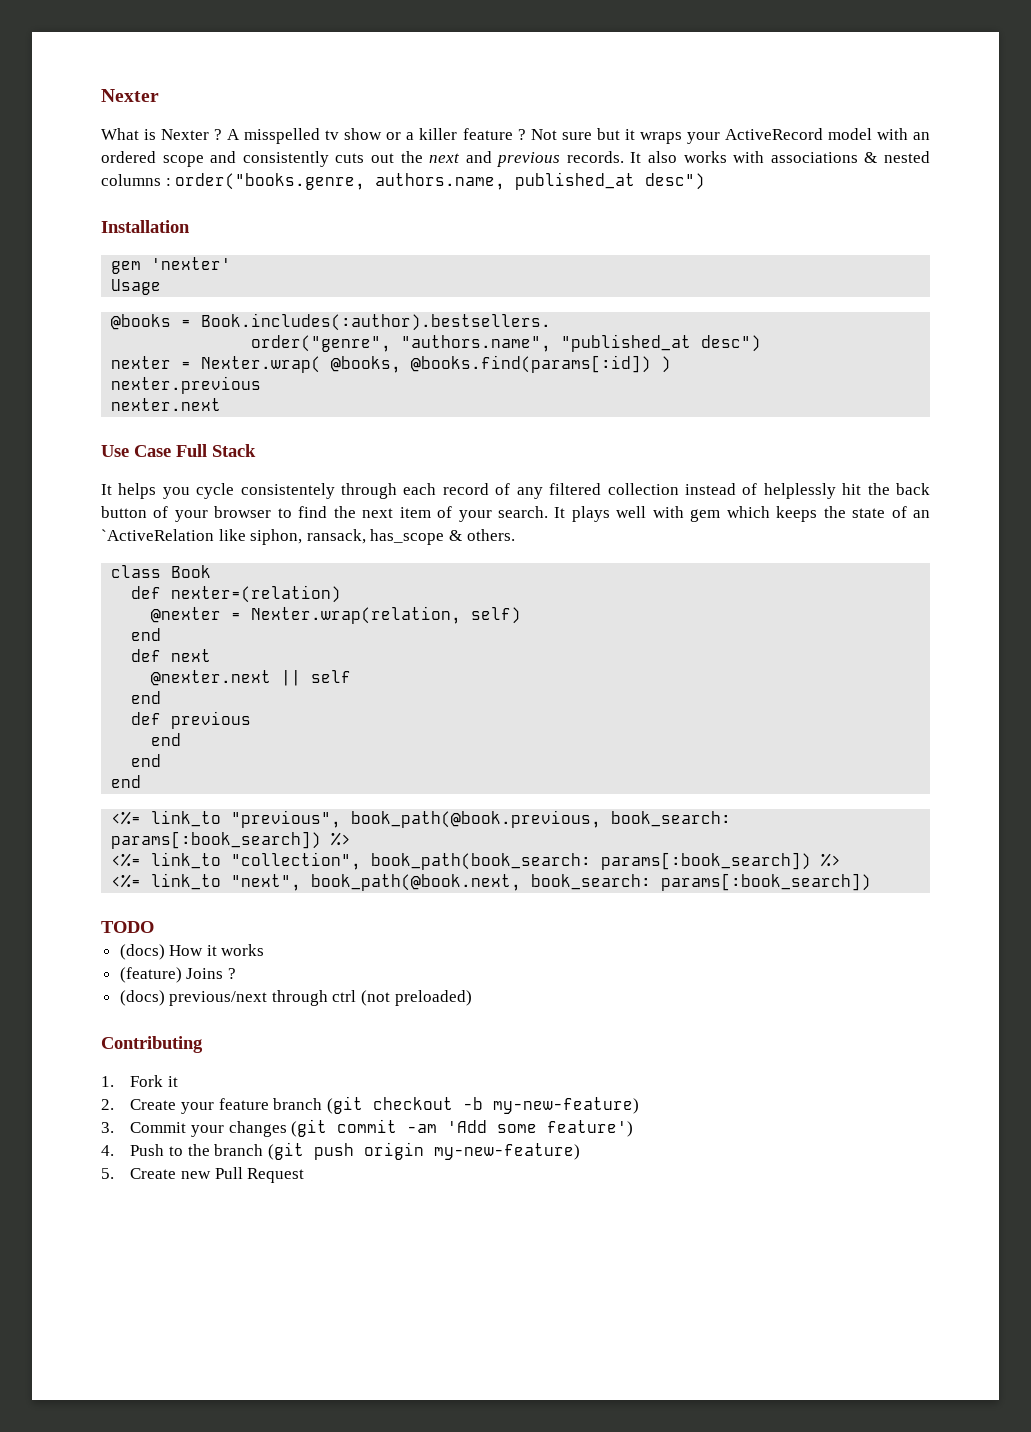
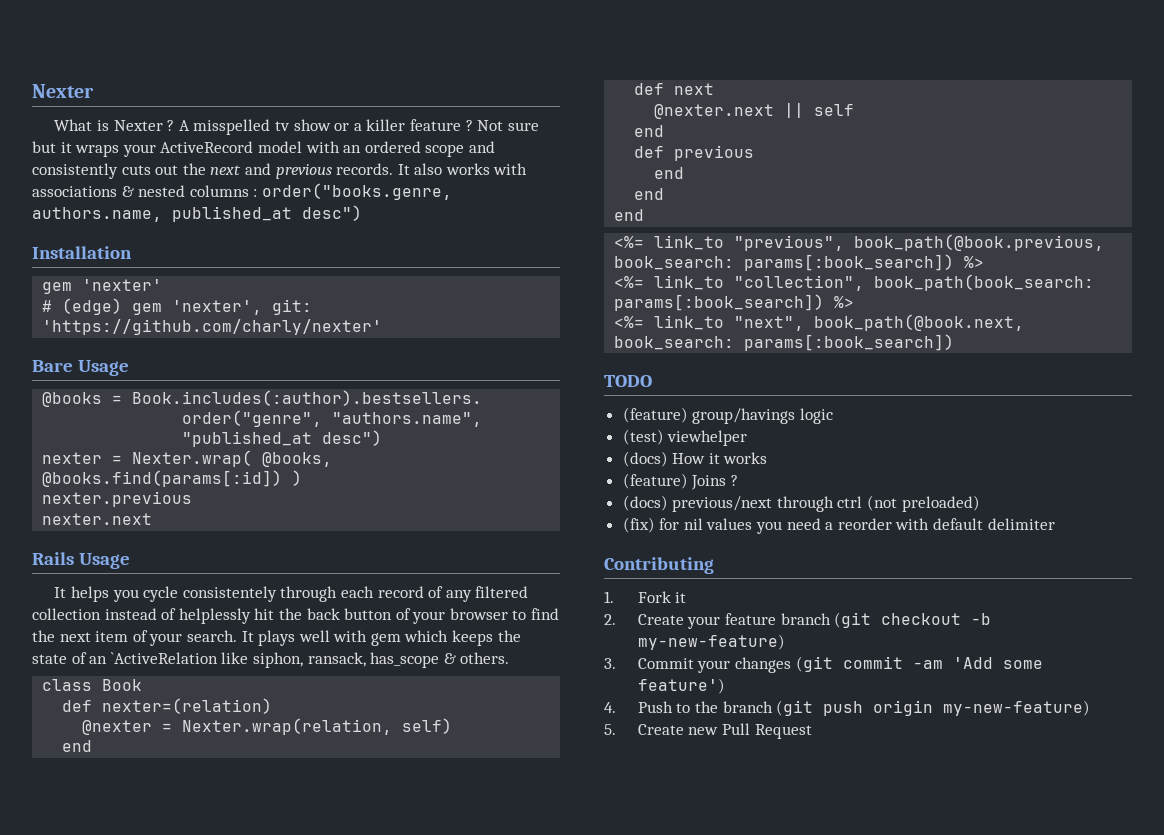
(232, 263) none -> [42,298,313,315] [42,319,383,335] [32,360,73,372] # (edge) gem 'nexter', git: 'https://github.com/charly/nexter' // Bare
[101,444,256,457] Use Case Full Stack -> [32,552,130,569] Rails Usage
(154, 927) none -> [622,407,833,424] [622,429,748,446] // (feature) group/havings logic // (test) viewhelper
(472, 998) none -> [622,517,1055,534] // (fix) for nil values you need a reorder with default delimiter

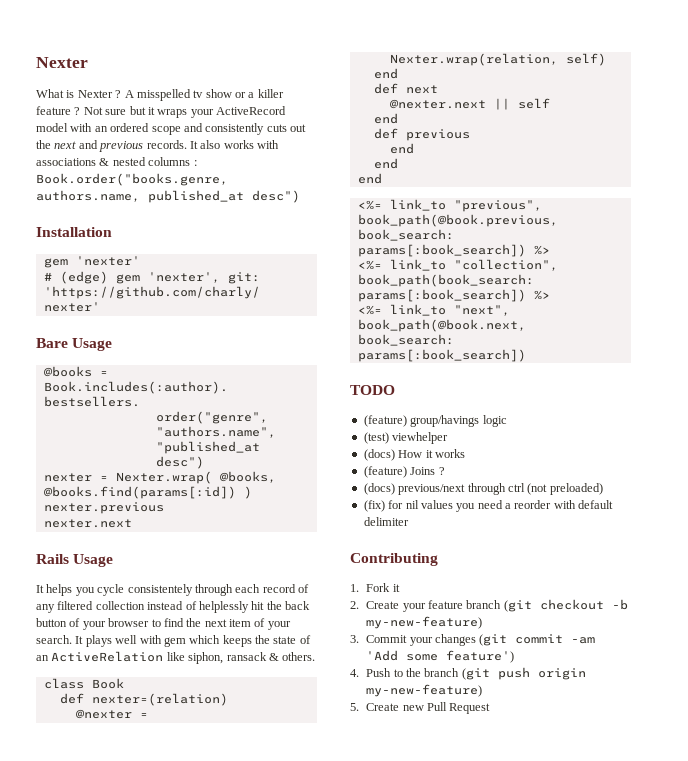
[261,183,452,200] order("books.genre, -> [36,173,228,186] Book.order("books.genre,
[110,652,218,664] `ActiveRelation -> [51,651,164,662] ActiveRelation
[307,652,440,668] ransack, has_scope -> [226,652,267,661] ransack

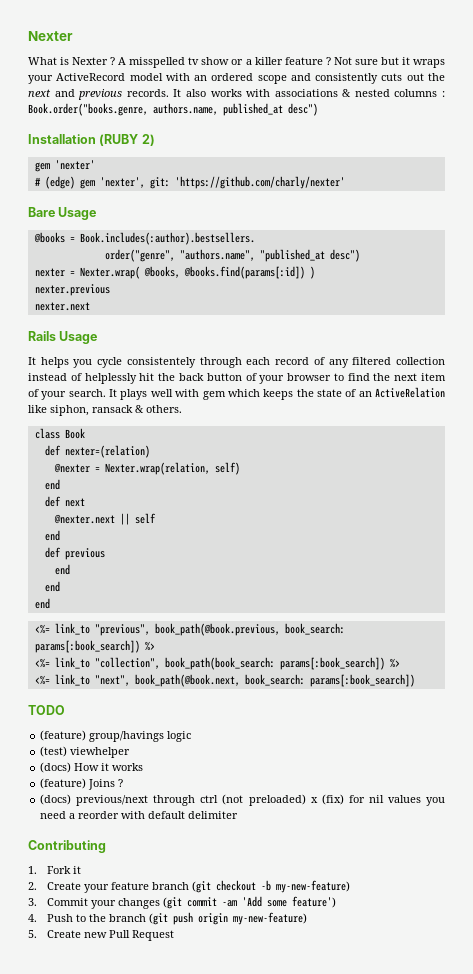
(112, 232) none -> [99,134,155,146] (RUBY 2)
(603, 489) // -> [310,797,318,803] x

